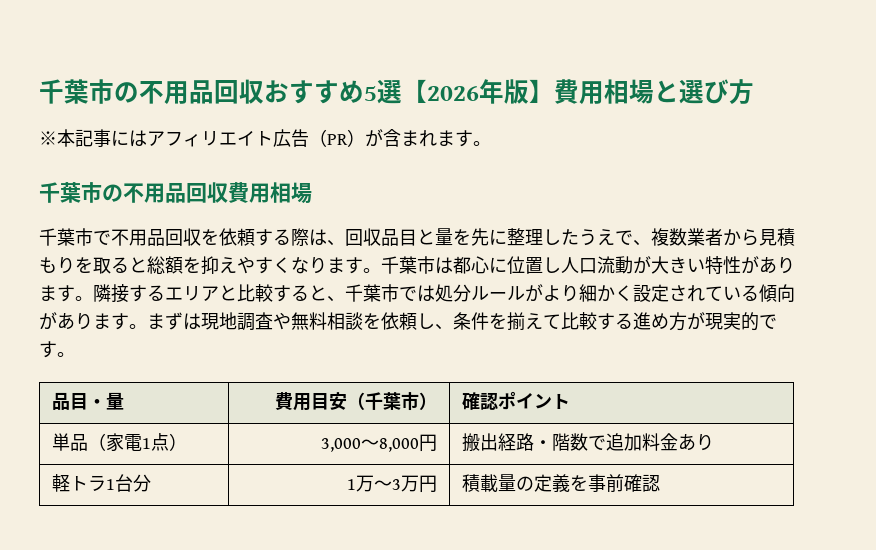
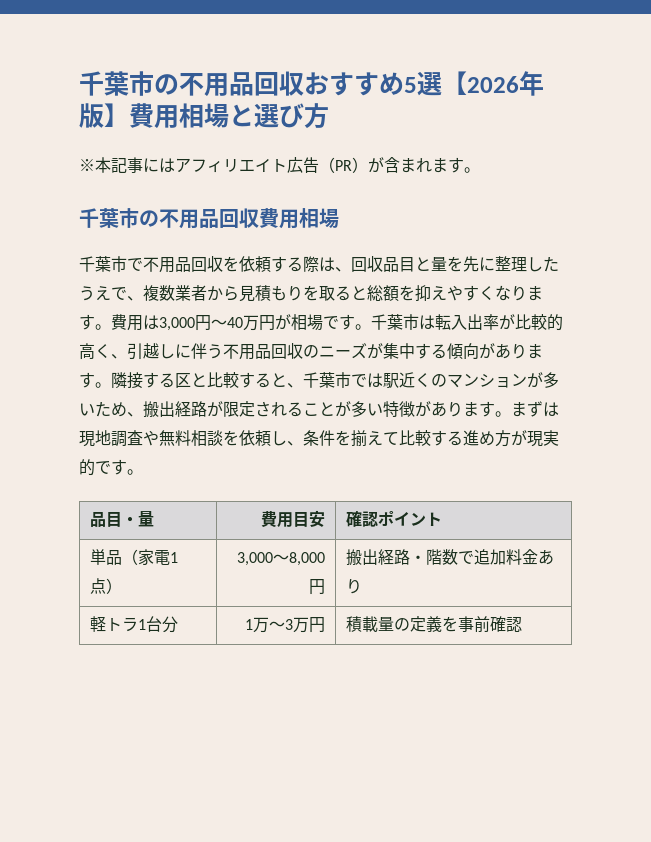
[381,256,741,274] 千葉市は都心に位置し人口流動が大きい特性 -> [111,314,563,331] [79,343,479,360] 費用は3,000円〜40万円が相場です。千葉市は転入出率が比較的高く、引越しに伴う不用品回収のニーズが集中する傾向
[165,286,219,301] エリア -> [175,373,191,388] 区
[435,284,795,302] 処分ルールがより細かく設定されている傾向 -> [383,372,559,388] [79,401,415,418] 駅近くのマンションが多いため、搬出経路が限定されることが多い特徴
[346,392,437,411] （千葉市） -> (325, 518) none

